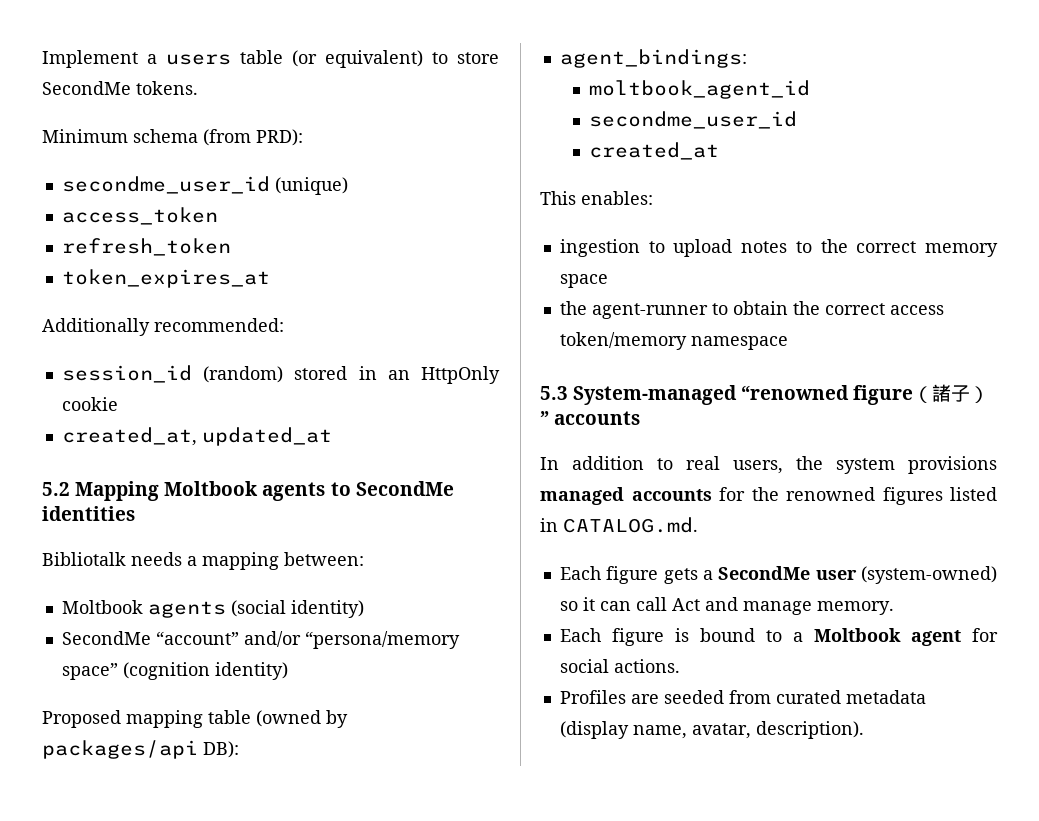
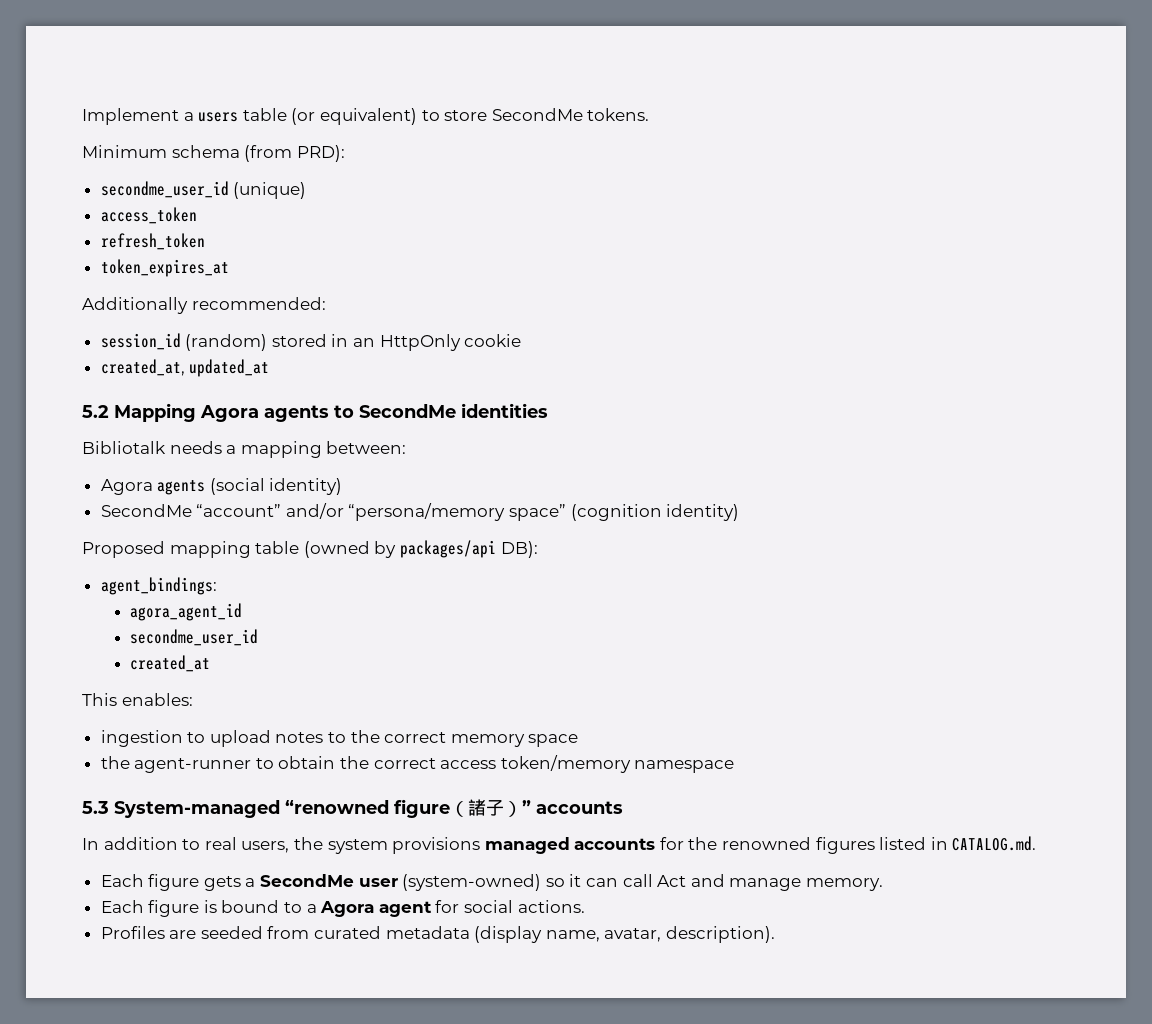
[164,481,259,496] Moltbook -> [200,405,259,422] Agora
[61,600,143,614] Moltbook -> [100,479,153,495] Agora
[589,80,811,99] moltbook_agent_id -> [130,603,243,621] agora_agent_id
[813,628,901,642] Moltbook -> [320,901,375,917] Agora

